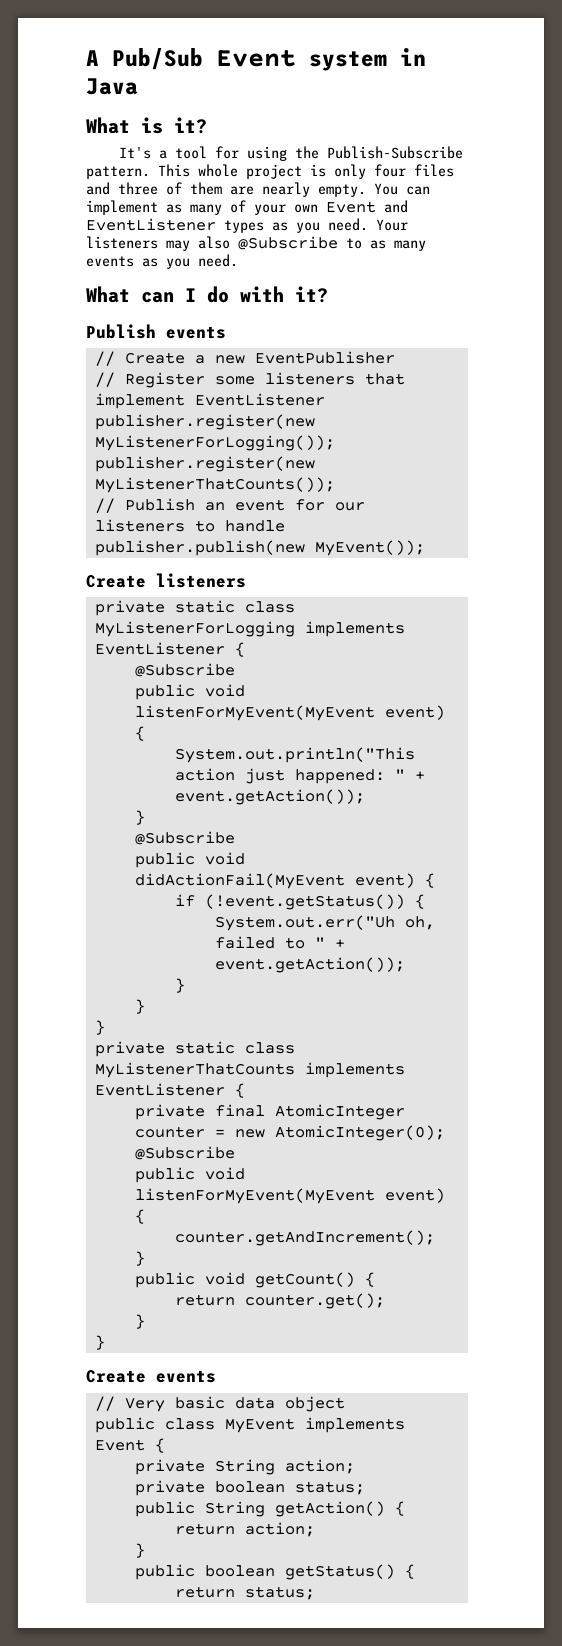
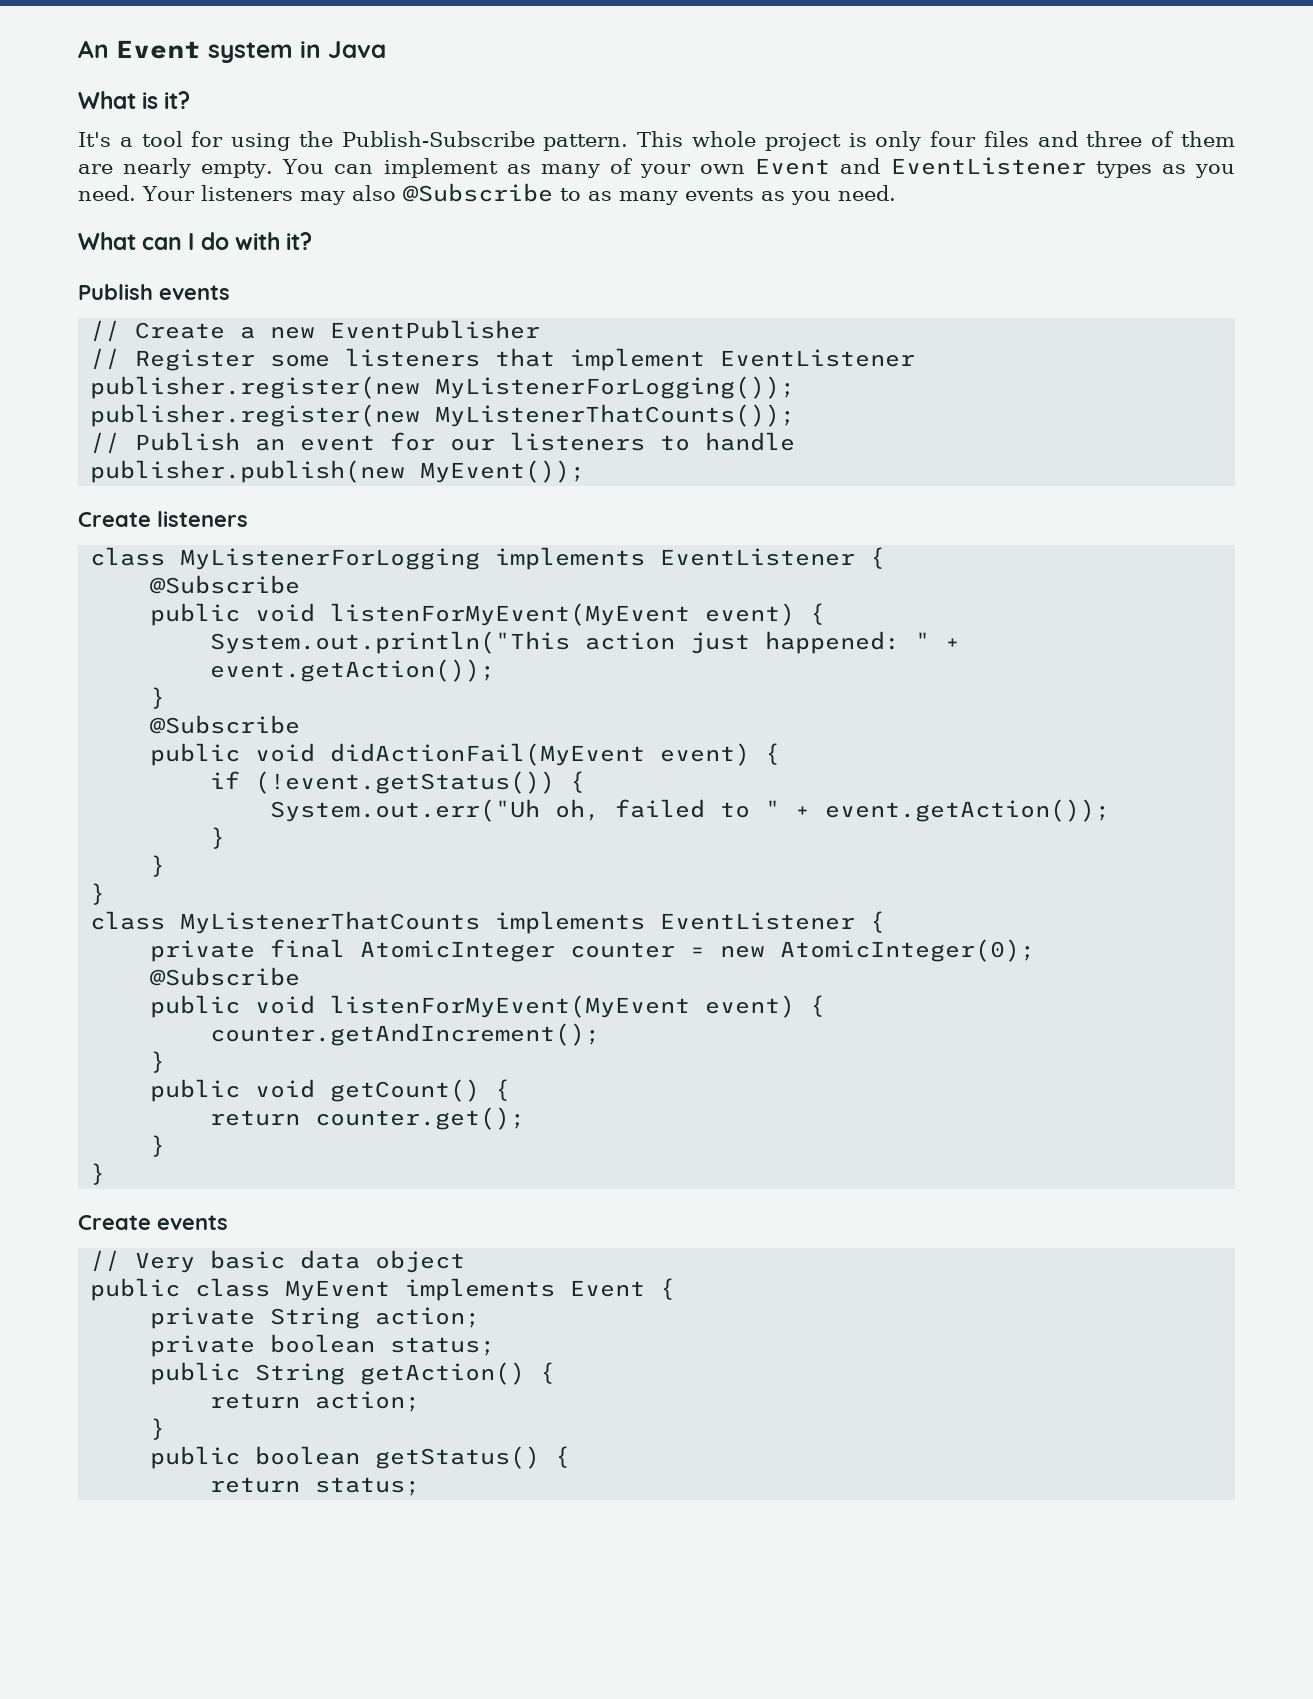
[86,48,203,70] A Pub/Sub -> [78,40,109,58] An
[94,600,235,616] private static -> (248, 519) none
[94,1041,235,1057] private static -> (106, 894) none

